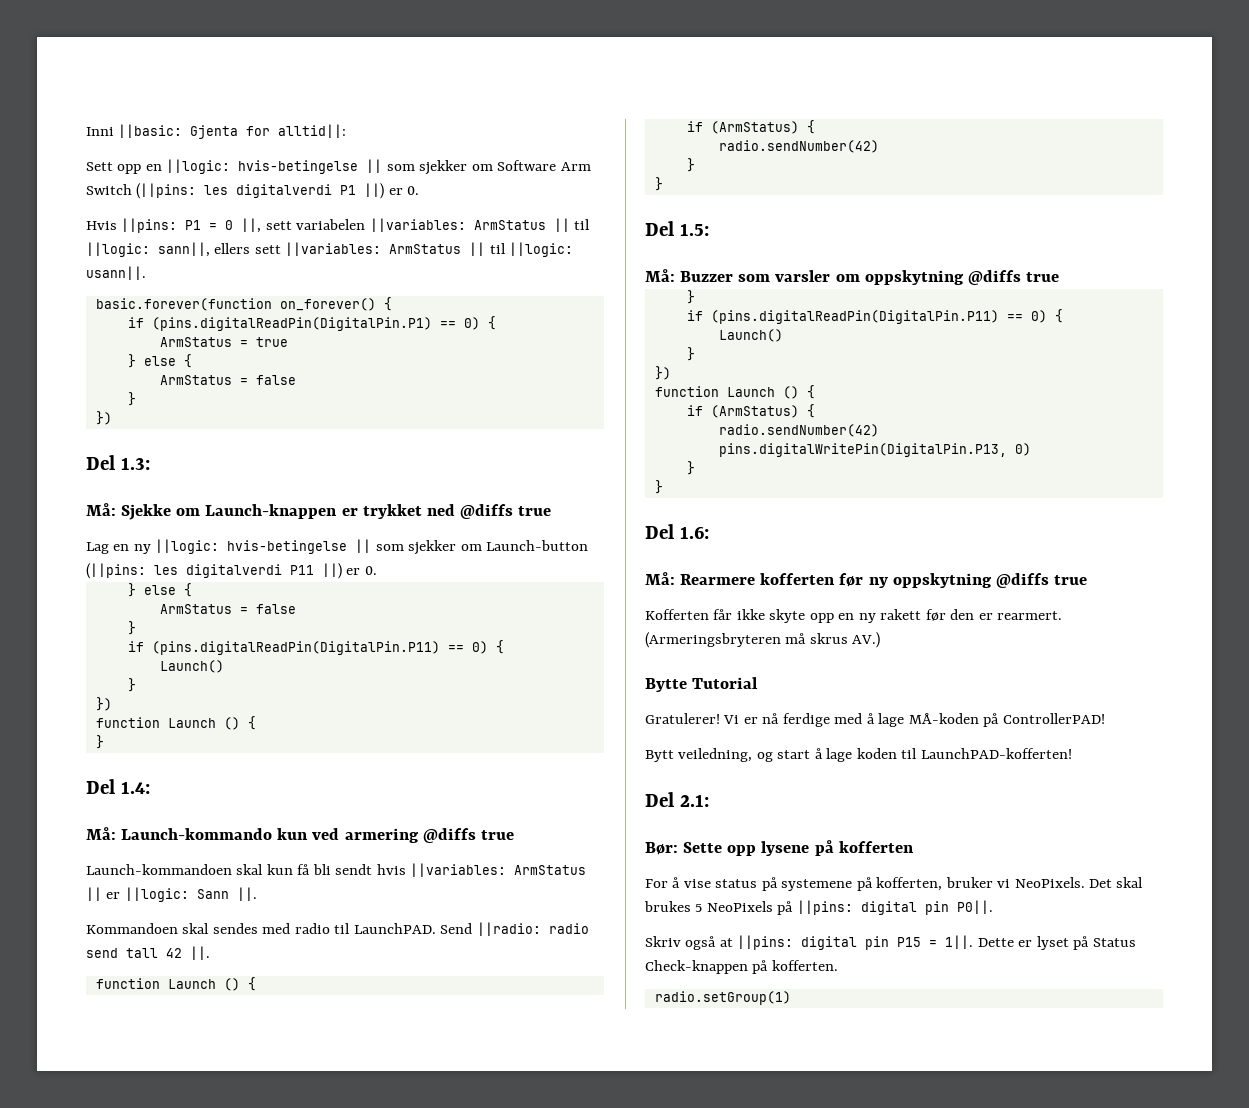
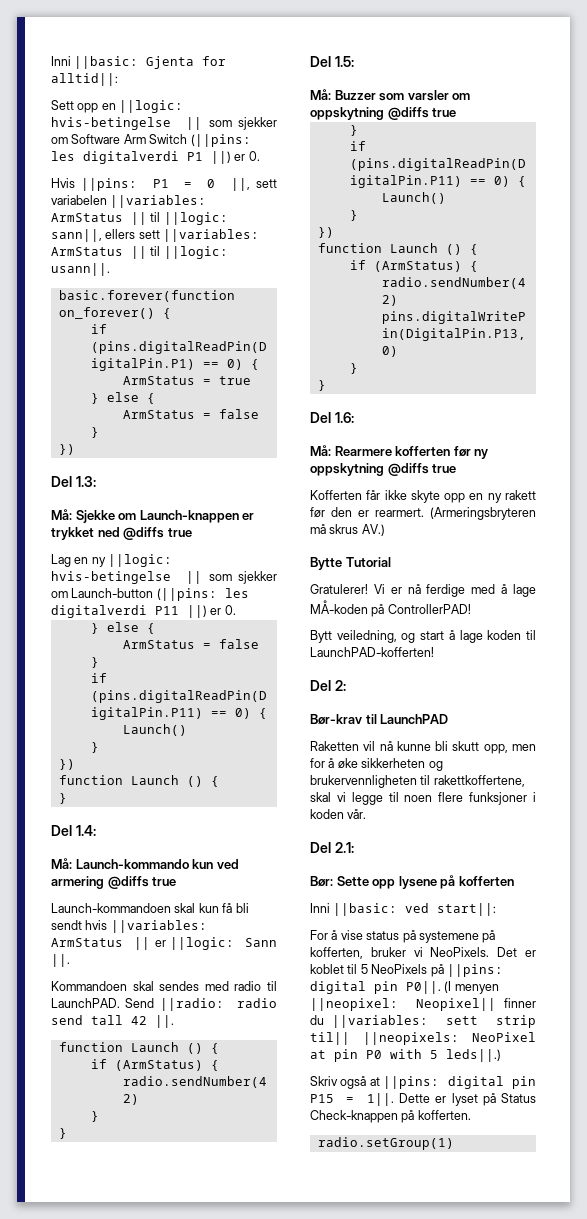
(1072, 753) none -> [310,680,346,691] [310,714,449,725] [310,741,536,754] [310,758,443,771] [310,775,525,788] [310,792,536,805] [310,809,367,819] // Del 2: // Bør-krav til LaunchPAD // Raketten vil nå kunne bli skutt opp, men for å øke sikkerheten og brukervennligheten til rakettkoffertene, skal vi legge til noen flere funksjoner i koden vår.
(914, 847) none -> [310,903,497,916] // Inni ||basic: ved start||:
[1116,877,1144,888] [644,901,691,912] skal brukes -> [525,950,536,957] [310,964,358,974] er koblet til
(993, 907) none -> [444,981,499,994] [310,998,536,1011] [310,1015,536,1028] [310,1032,536,1045] [310,1049,501,1062] (I menyen ||neopixel: Neopixel|| finner du ||variables: sett strip til|| ||neopixels: NeoPixel at pin P0 with 5 leds||.)

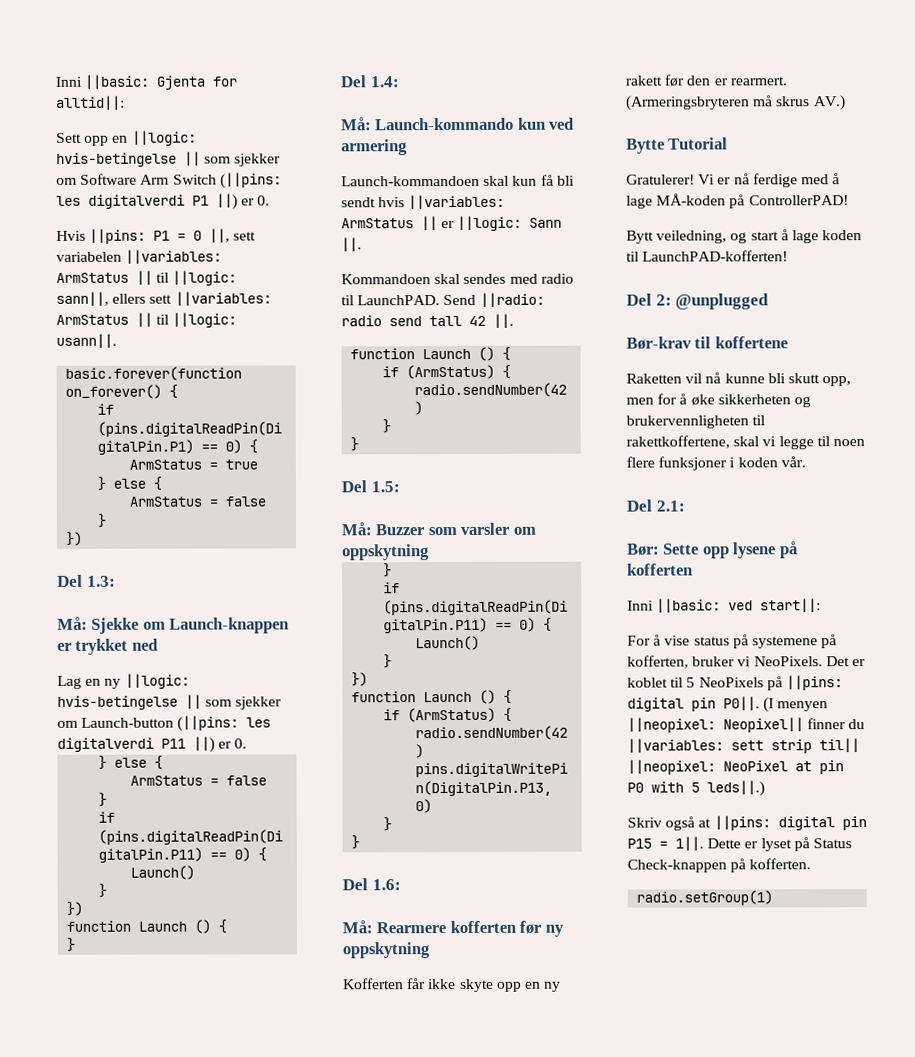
[123,527,192,540] @diffs true -> (158, 644) none
[107,876,177,889] @diffs true -> (408, 147) none
[387,107,457,120] @diffs true -> (430, 552) none
[387,463,457,476] @diffs true -> (430, 950) none
(346, 685) none -> [675,293,770,310] @unplugged
[380,714,449,724] LaunchPAD -> [714,336,788,349] koffertene
[363,1032,459,1045] ||neopixels: -> [627,759,716,775] ||neopixel:

